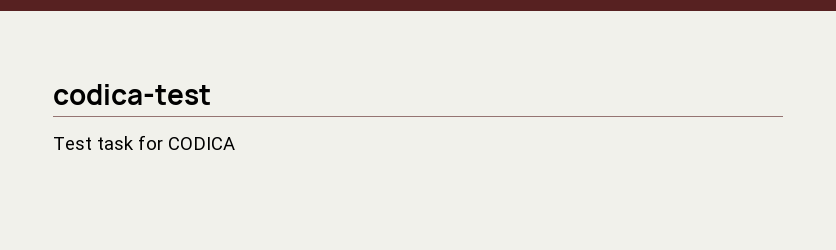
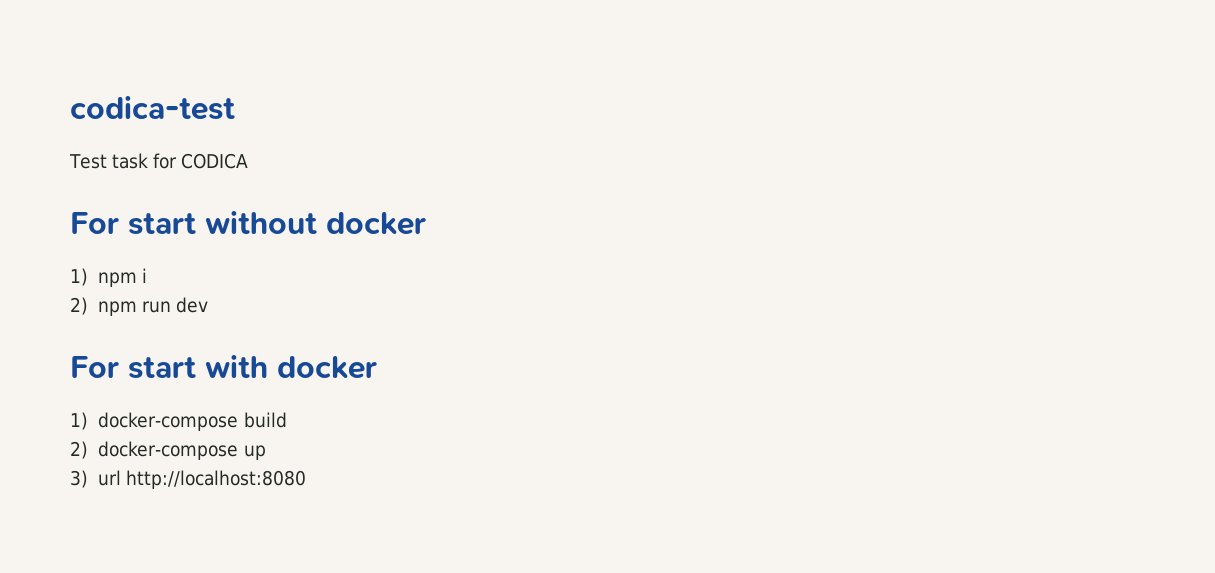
(235, 143) none -> [70,211,426,235] [70,268,147,287] [70,297,208,316] [70,355,377,379] [70,412,287,431] [70,441,266,460] [70,470,306,489] // For start without docker // 1) npm i // 2) npm run dev // For start with docker // 1) docker-compose build // 2) docker-compose up // 3) url http://localhost:8080

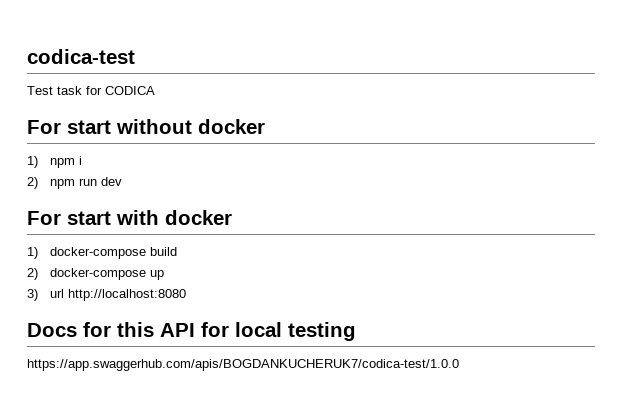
(306, 479) none -> [27,322,356,341] [27,359,459,371] // Docs for this API for local testing // https://app.swaggerhub.com/apis/BOGDANKUCHERUK7/codica-test/1.0.0

